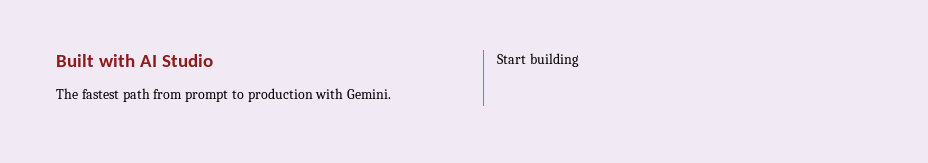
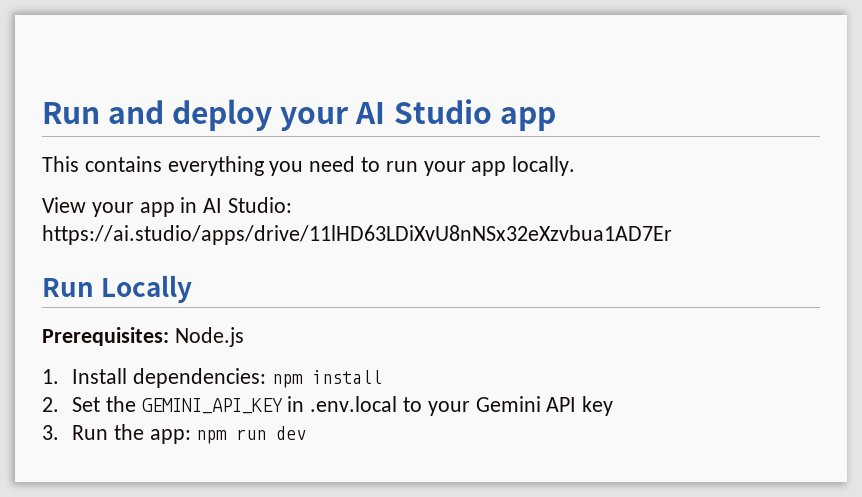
[56,54,213,67] [56,88,392,102] [497,53,579,67] Built with AI Studio // The fastest path from prompt to production with Gemini. // Start building -> [42,99,556,131] [42,156,576,176] [42,197,293,217] [42,225,672,245] [42,275,193,303] [42,327,244,347] [42,368,382,388] [42,396,614,416] [42,424,307,444] Run and deploy your AI Studio app // This contains everything you need to run your app locally. // View your app in AI Studio: https://ai.studio/apps/drive/11lHD63LDiXvU8nNSx32eXzvbua1AD7Er // Run Locally // Prerequisites: Node.js // 1. Install dependencies: npm install // 2. Set the GEMINI_API_KEY in .env.local to your Gemini API key // 3. Run the app: npm run dev

